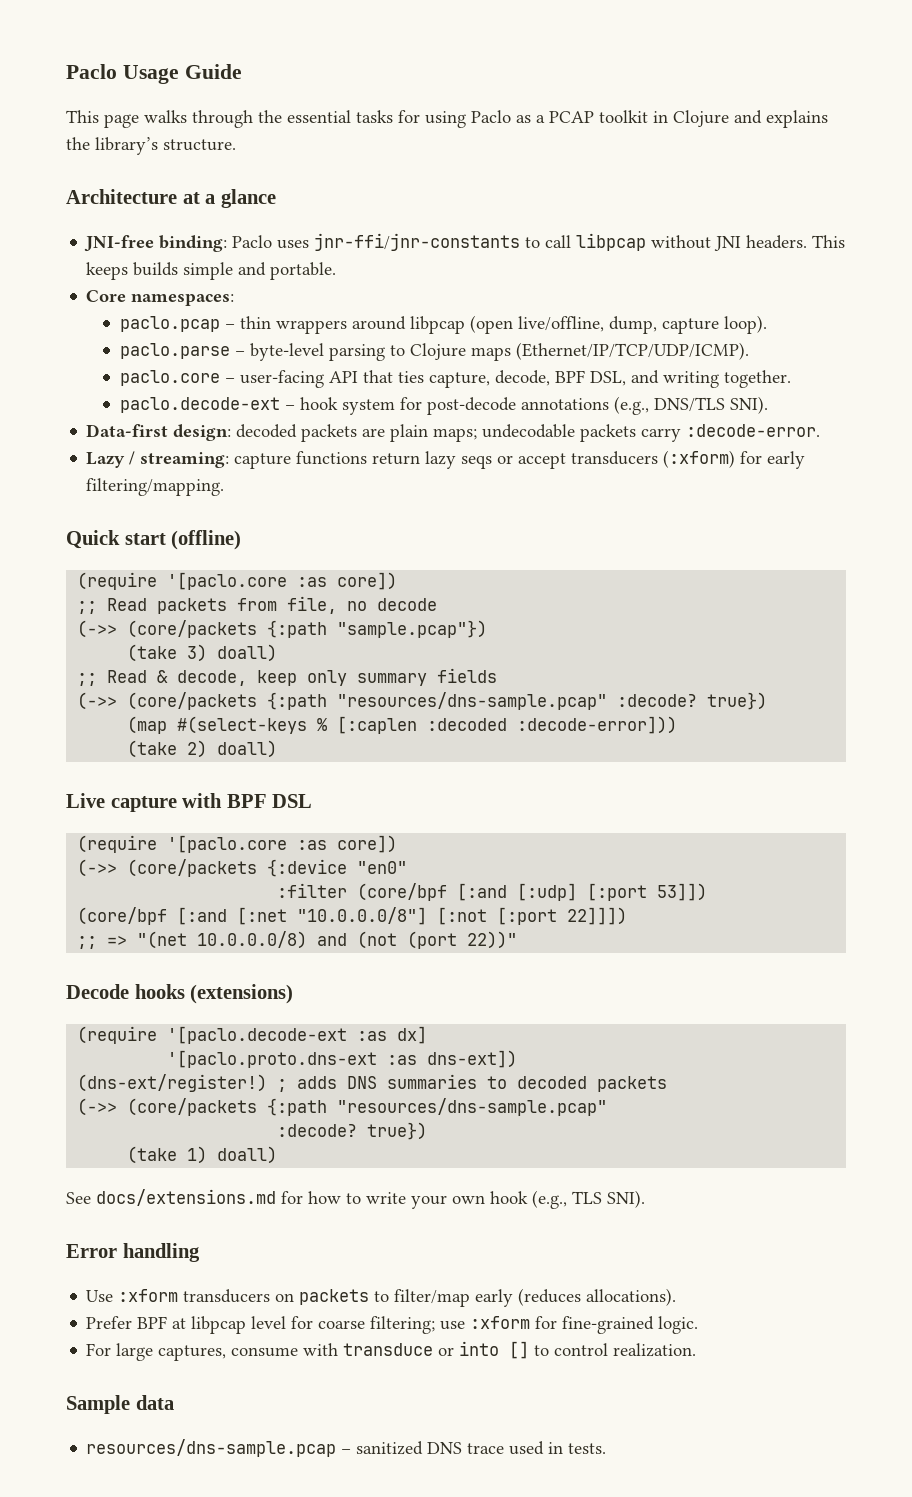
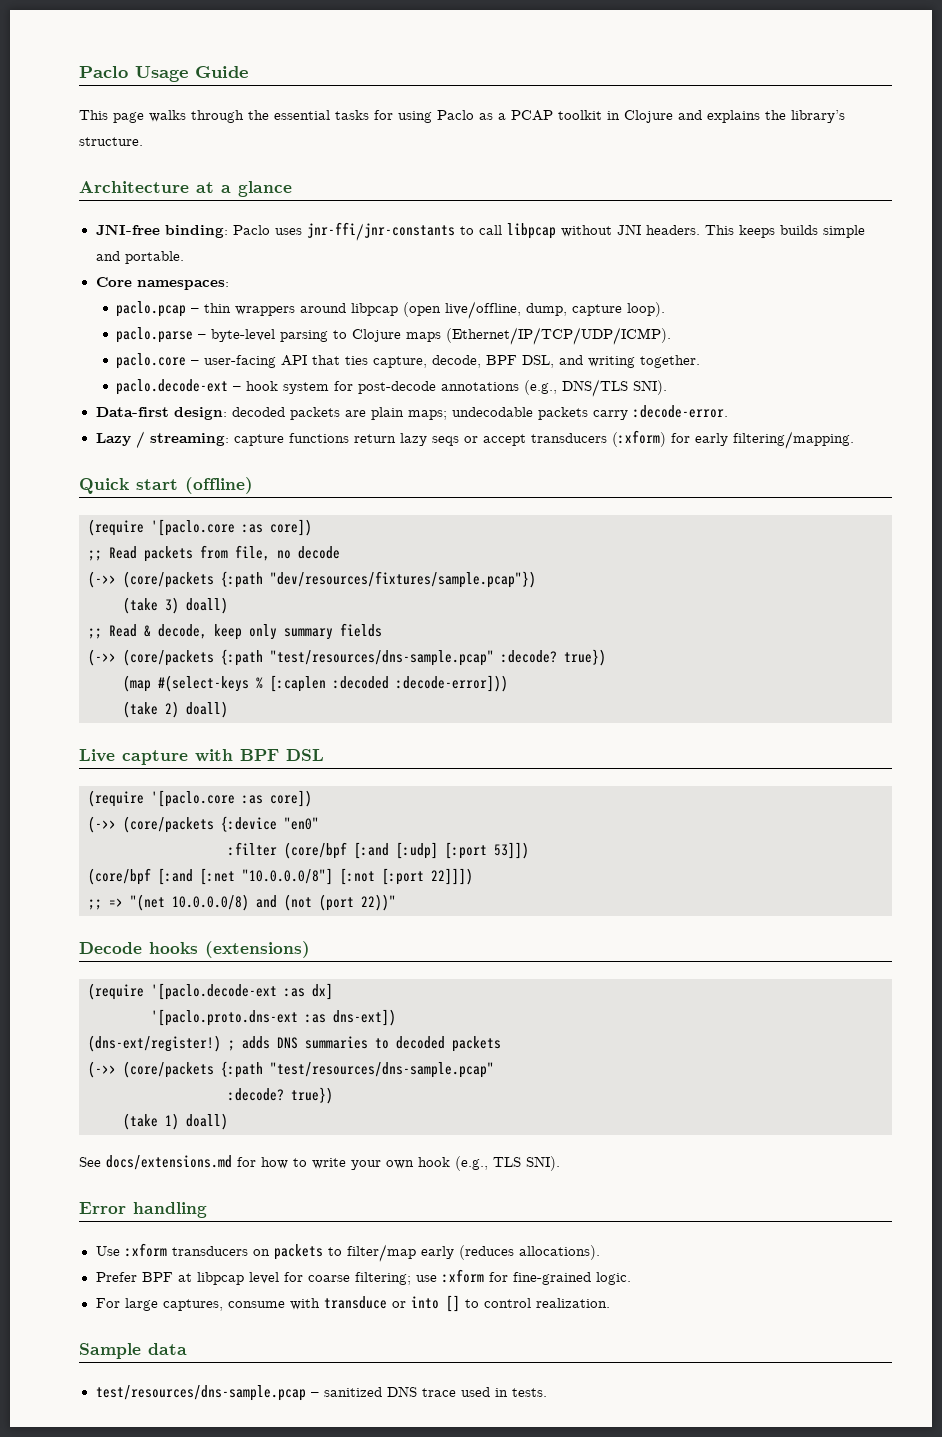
[337,620,488,638] "sample.pcap"}) -> [270,571,536,588] "dev/resources/fixtures/sample.pcap"})
[337,692,608,710] "resources/dns-sample.pcap" -> [270,650,494,666] "test/resources/dns-sample.pcap"
[337,1098,608,1116] "resources/dns-sample.pcap" -> [270,1062,494,1078] "test/resources/dns-sample.pcap"
[86,1439,337,1457] resources/dns-sample.pcap -> [95,1385,306,1401] test/resources/dns-sample.pcap

